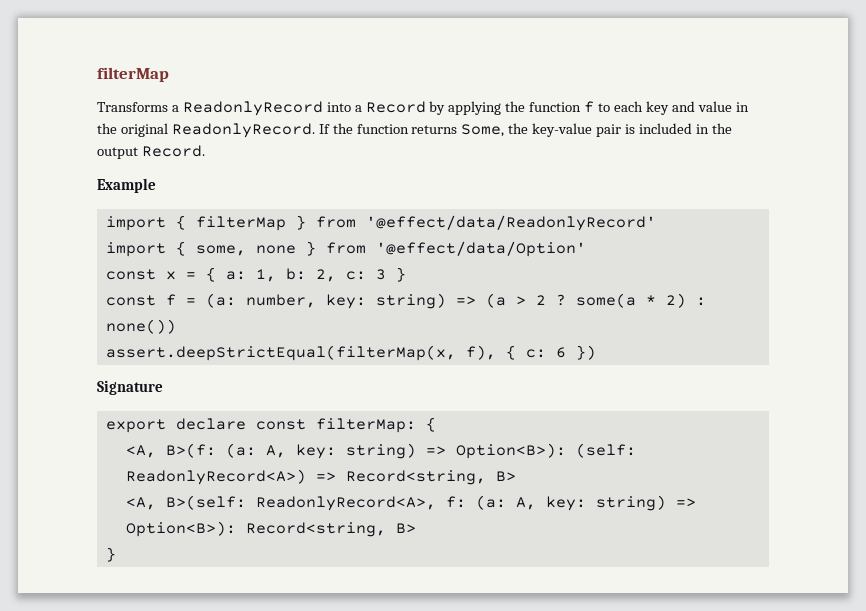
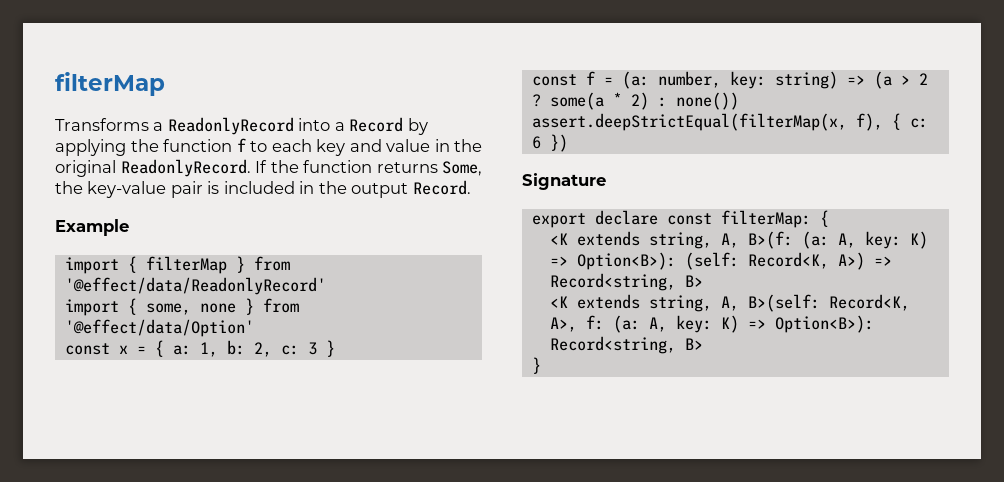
[125,445,156,458] <A, -> [549,231,739,249] <K extends string, A,
[345,443,416,459] string) -> [909,231,928,249] K)
[125,469,306,485] ReadonlyRecord<A>) -> [747,252,865,270] Record<K, A>)
[125,495,436,511] <A, B>(self: ReadonlyRecord<A>, -> [549,294,910,312] [549,317,577,332] <K extends string, A, B>(self: Record<K, A>,
[595,495,666,511] string) -> [720,315,739,333] K)

